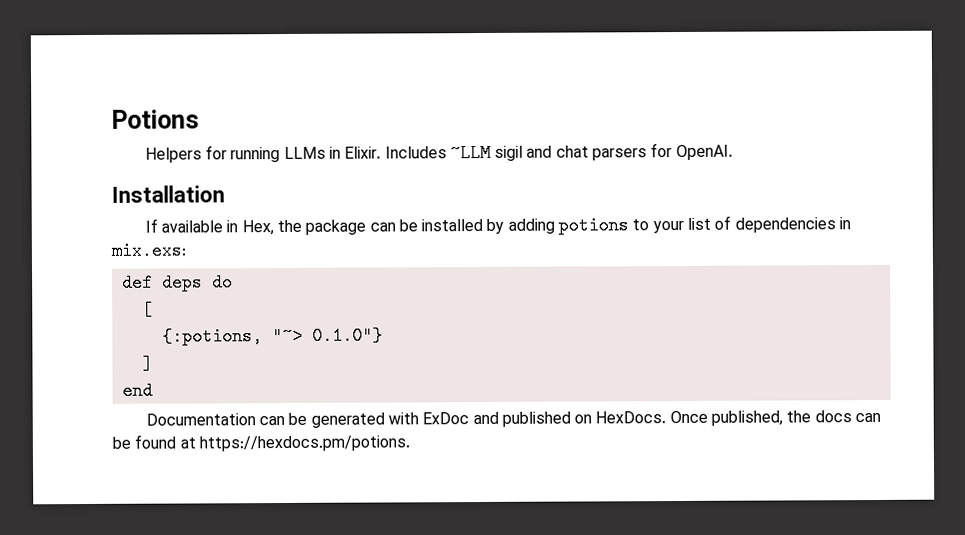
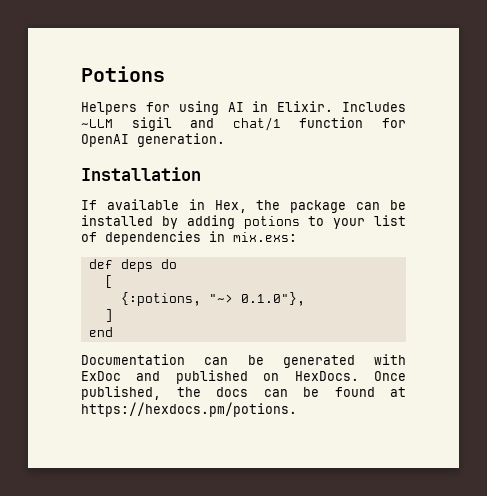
[230,146,326,163] running LLMs -> [178,101,244,115] using AI
[555,143,733,161] chat parsers for OpenAI. -> [232,117,406,131] [81,133,225,147] chat/1 function for OpenAI generation.
[311,326,383,345] 0.1.0"} -> [240,292,305,306] 0.1.0"},

